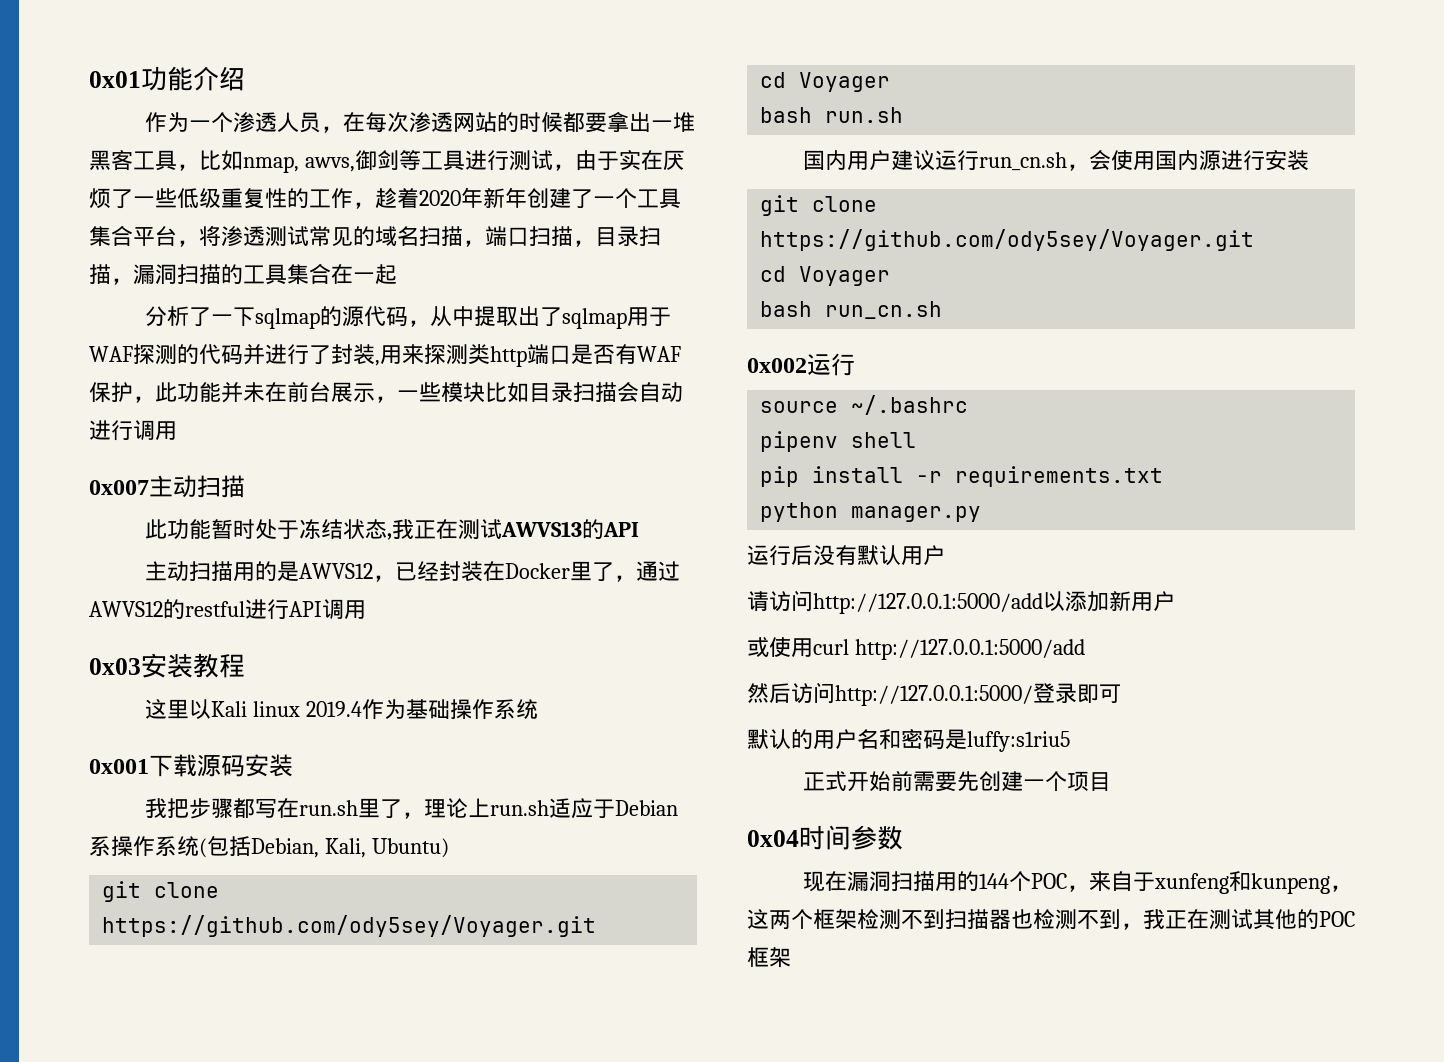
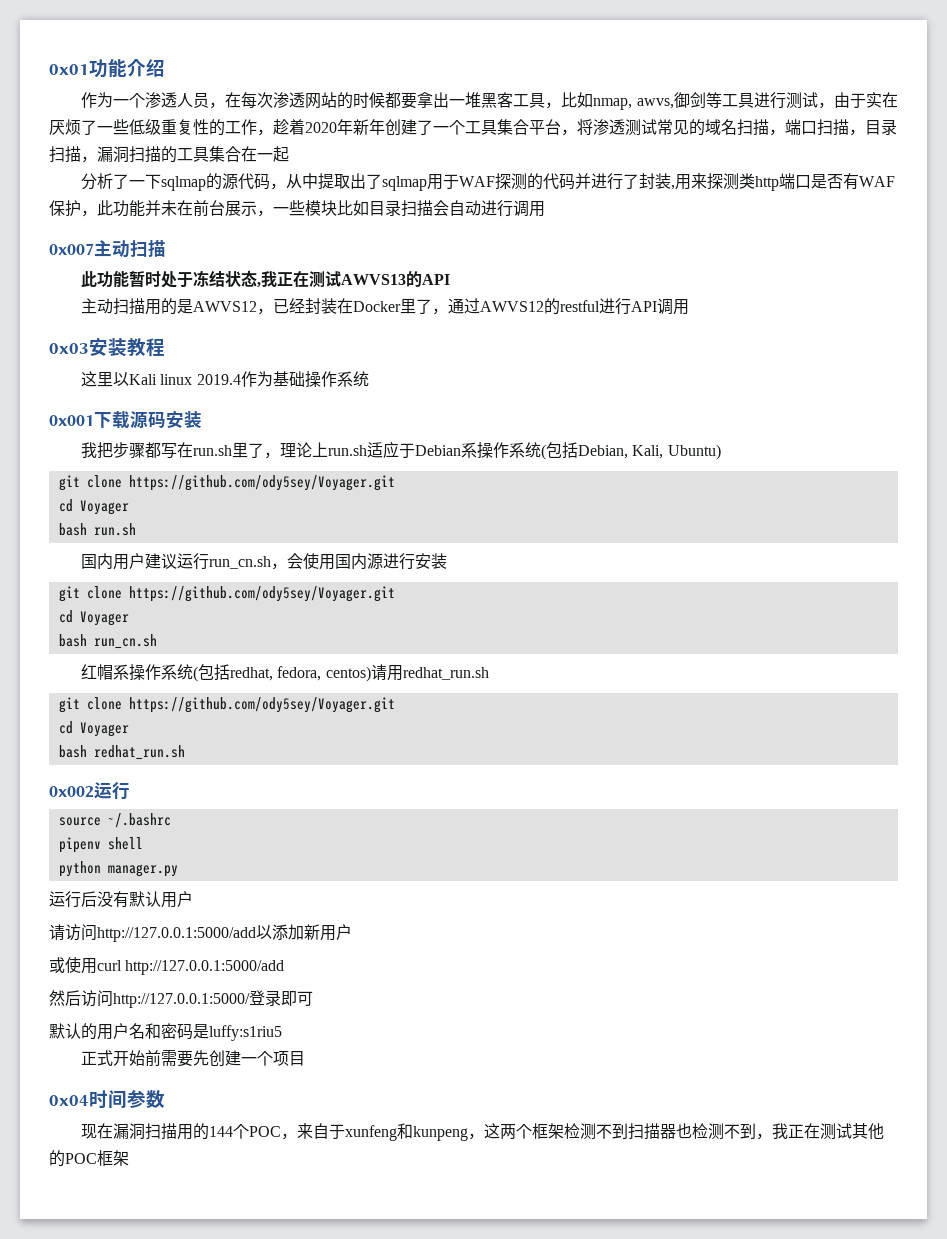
(943, 310) none -> [80,664,489,682] [58,697,395,713] [58,721,129,737] [58,745,185,760] // 红帽系操作系统(包括redhat, fedora, centos)请用redhat_run.sh // git clone https://github.com/ody5sey/Voyager.git // cd Voyager // bash redhat_run.sh
[760,466,1164,487] // pip install -r requirements.txt -> (143, 843) none

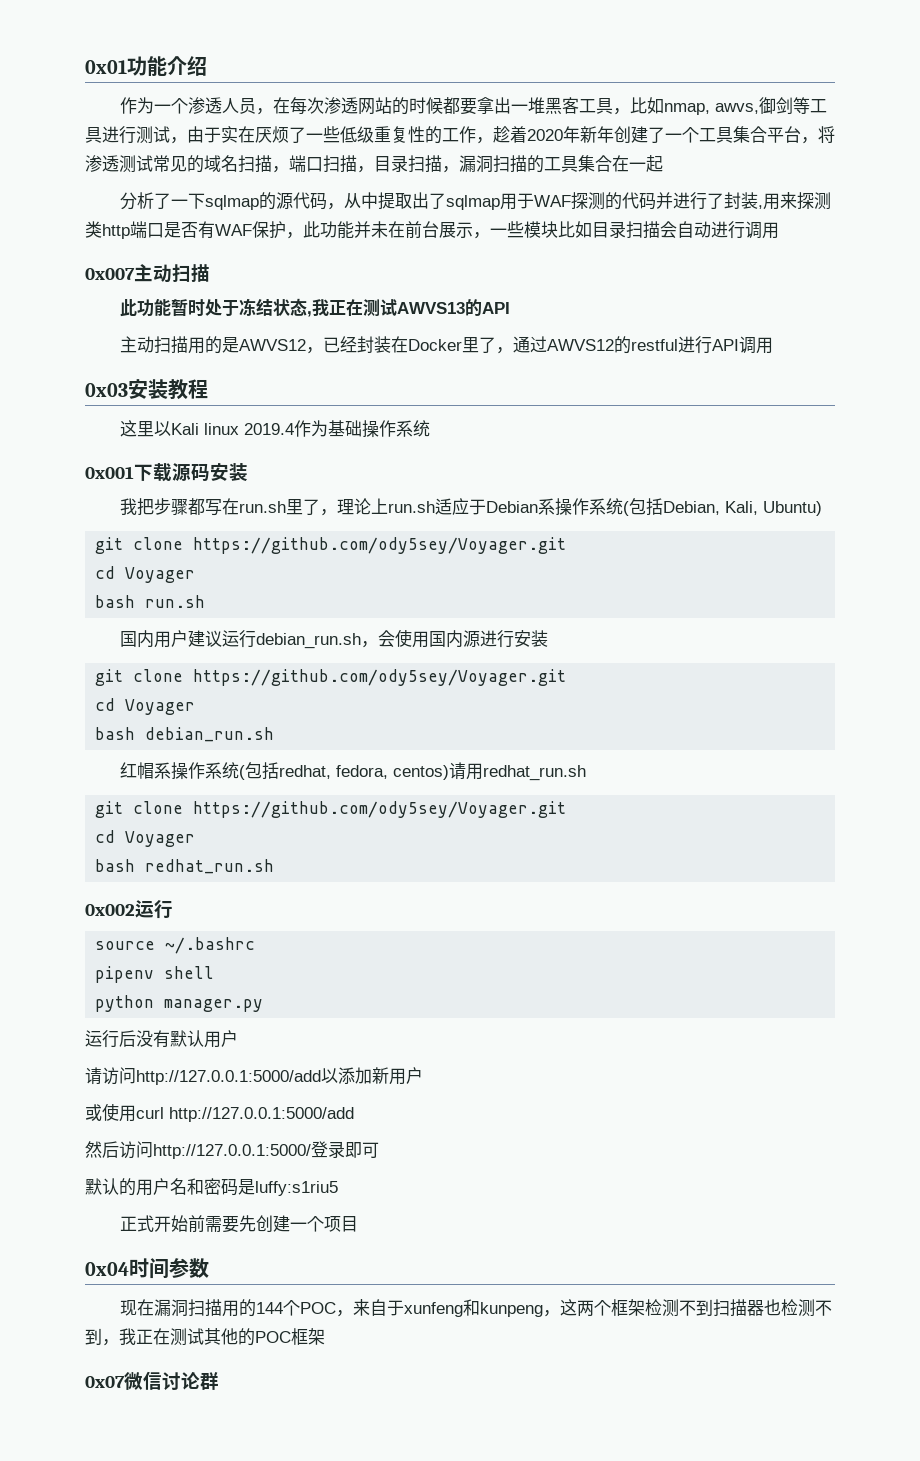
[208,556,271,569] run_cn.sh -> [255,633,361,649] debian_run.sh
[93,634,157,649] run_cn.sh -> [145,727,275,742] debian_run.sh
(129, 1158) none -> [85,1371,219,1391] // 0x07微信讨论群

